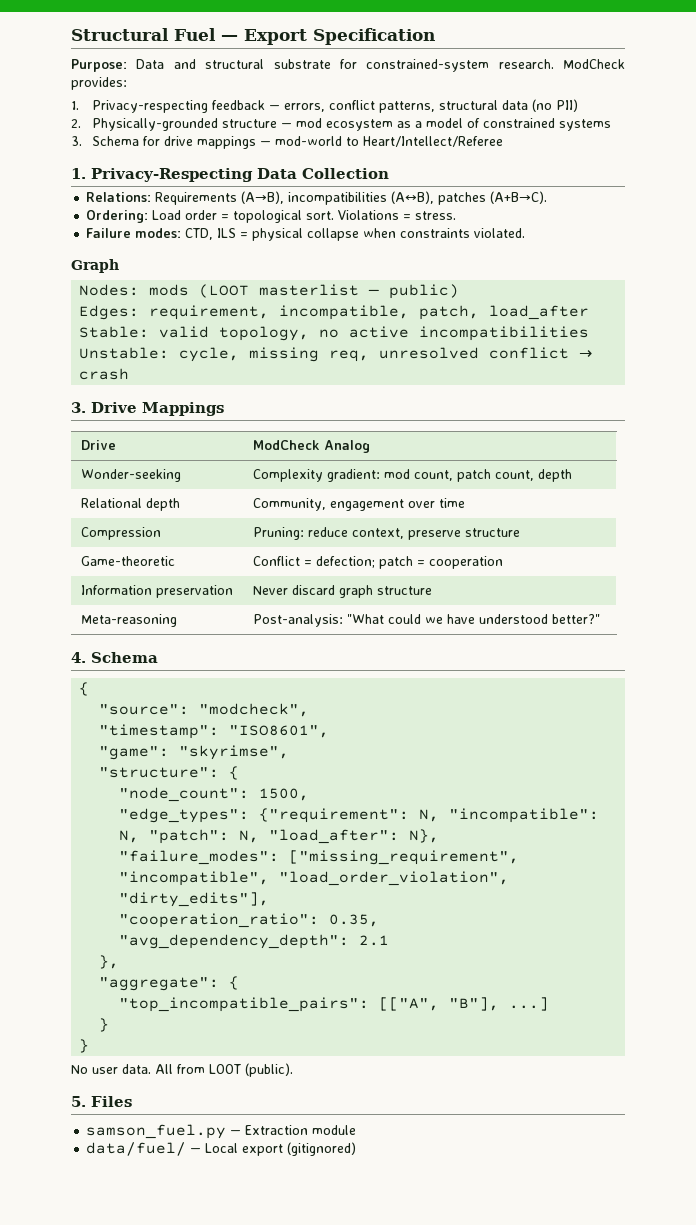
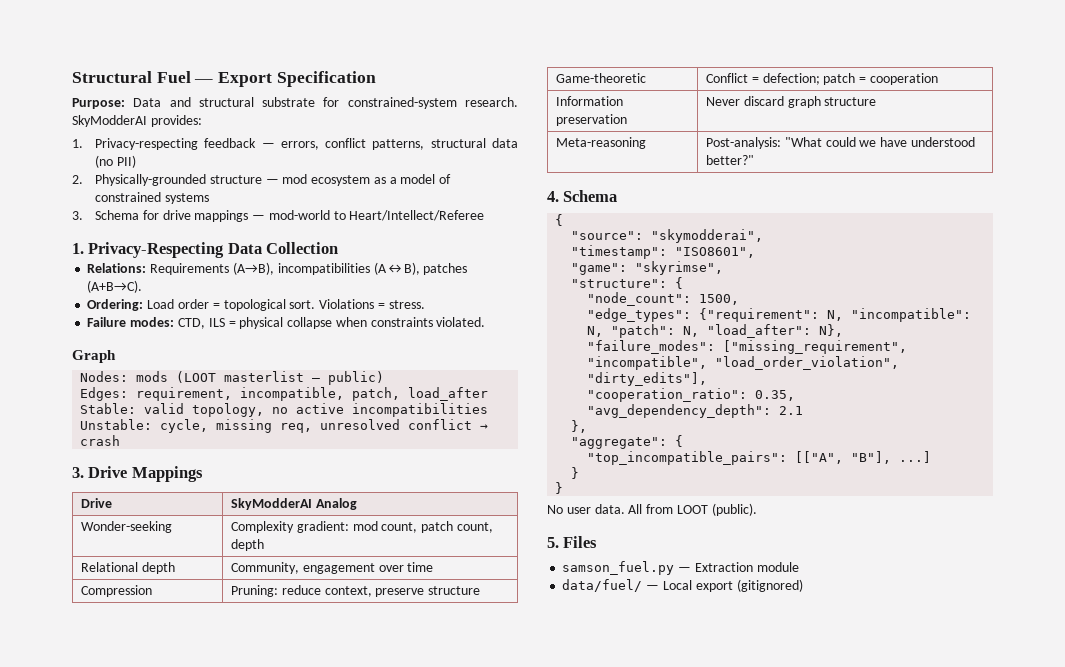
[563,59,625,69] ModCheck -> [72,115,147,127] SkyModderAI
[252,440,320,450] ModCheck -> [231,498,313,510] SkyModderAI
[199,703,310,717] "modcheck", -> [651,229,764,243] "skymodderai",

